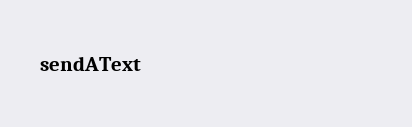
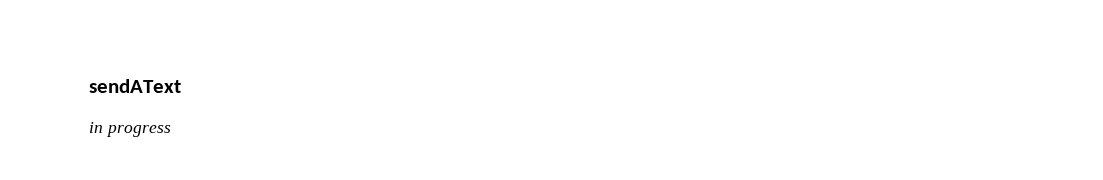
(141, 63) none -> [89,122,171,137] // in progress

